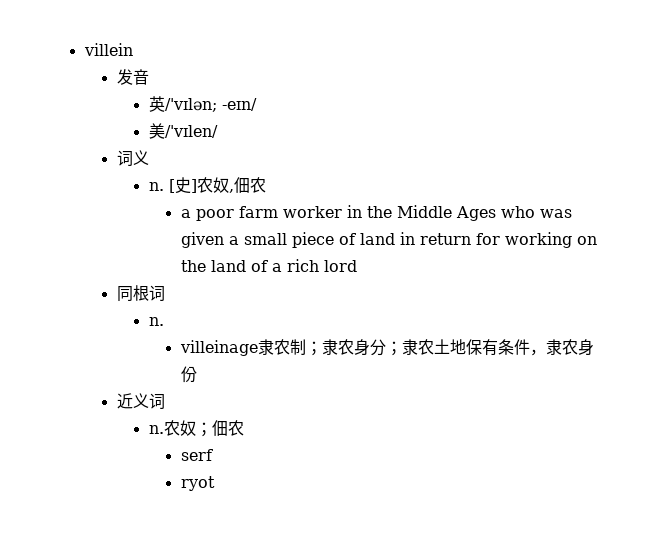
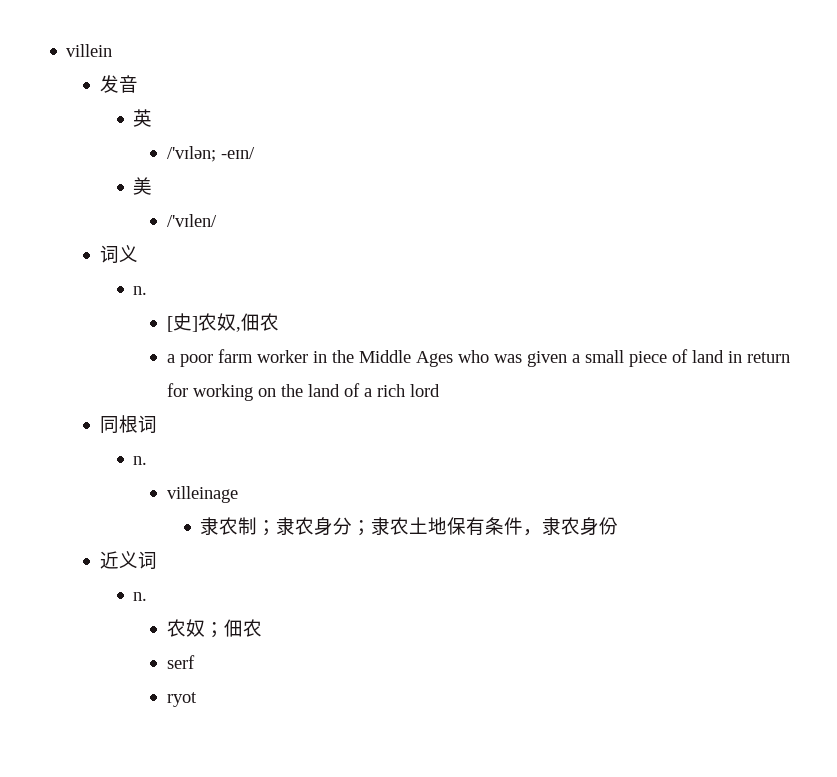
(165, 104) none -> (153, 118) //
(165, 131) none -> (153, 186) //
(164, 186) none -> (148, 290) //
(258, 348) none -> (238, 494) //
(164, 429) none -> (148, 596) //

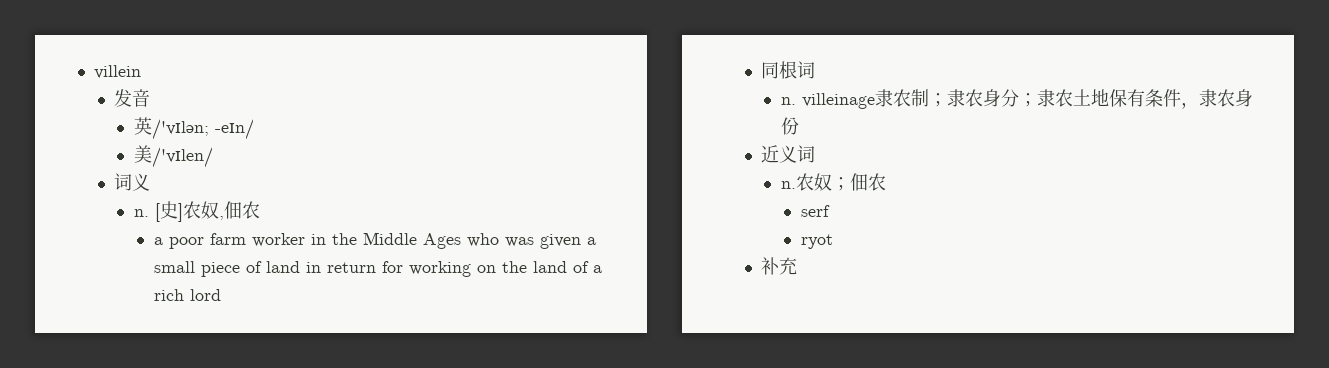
(153, 118) // -> (152, 126) none
(153, 186) // -> (152, 154) none
(148, 290) // -> (149, 213) none
(148, 460) // -> (796, 101) none
(238, 494) // -> (875, 101) none
(148, 596) // -> (796, 185) none
(197, 699) none -> [760,257,797,275] // 补充

